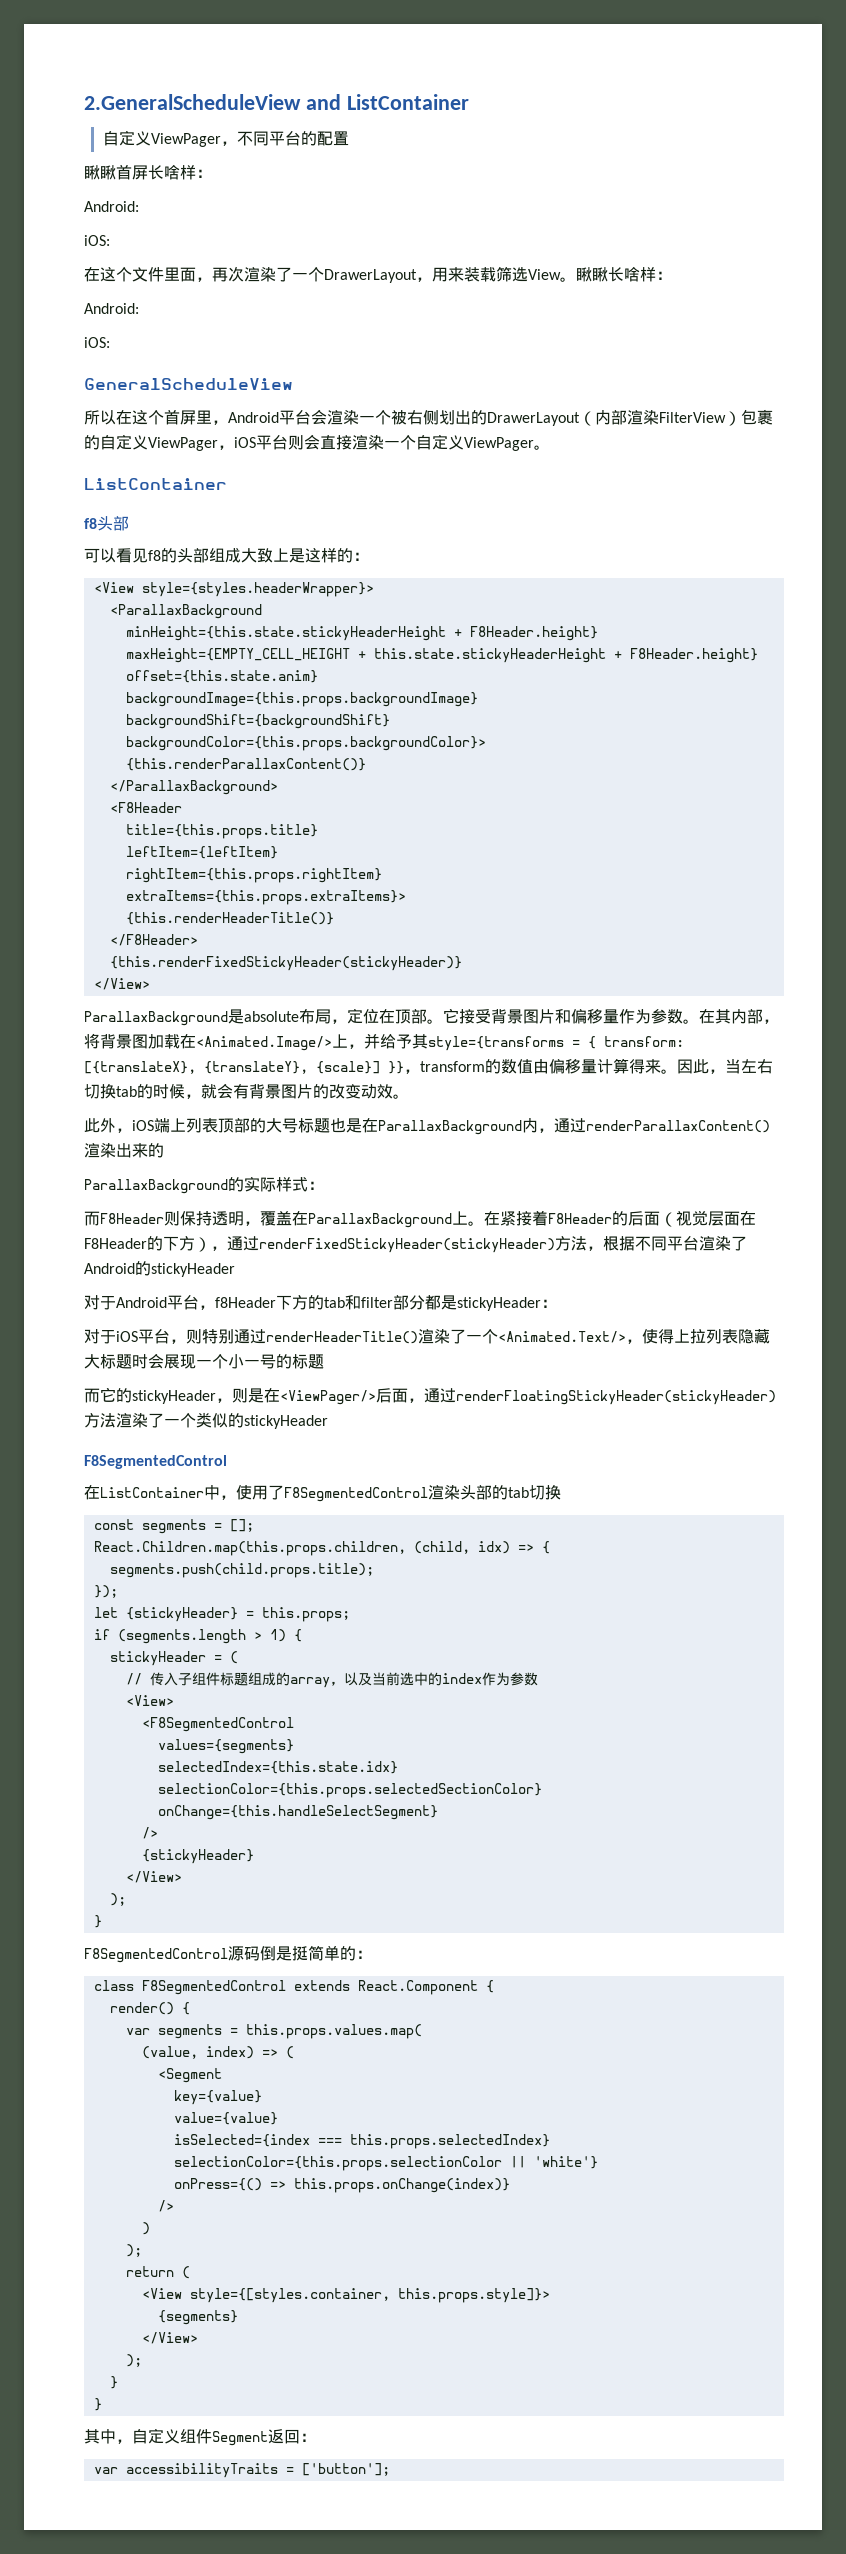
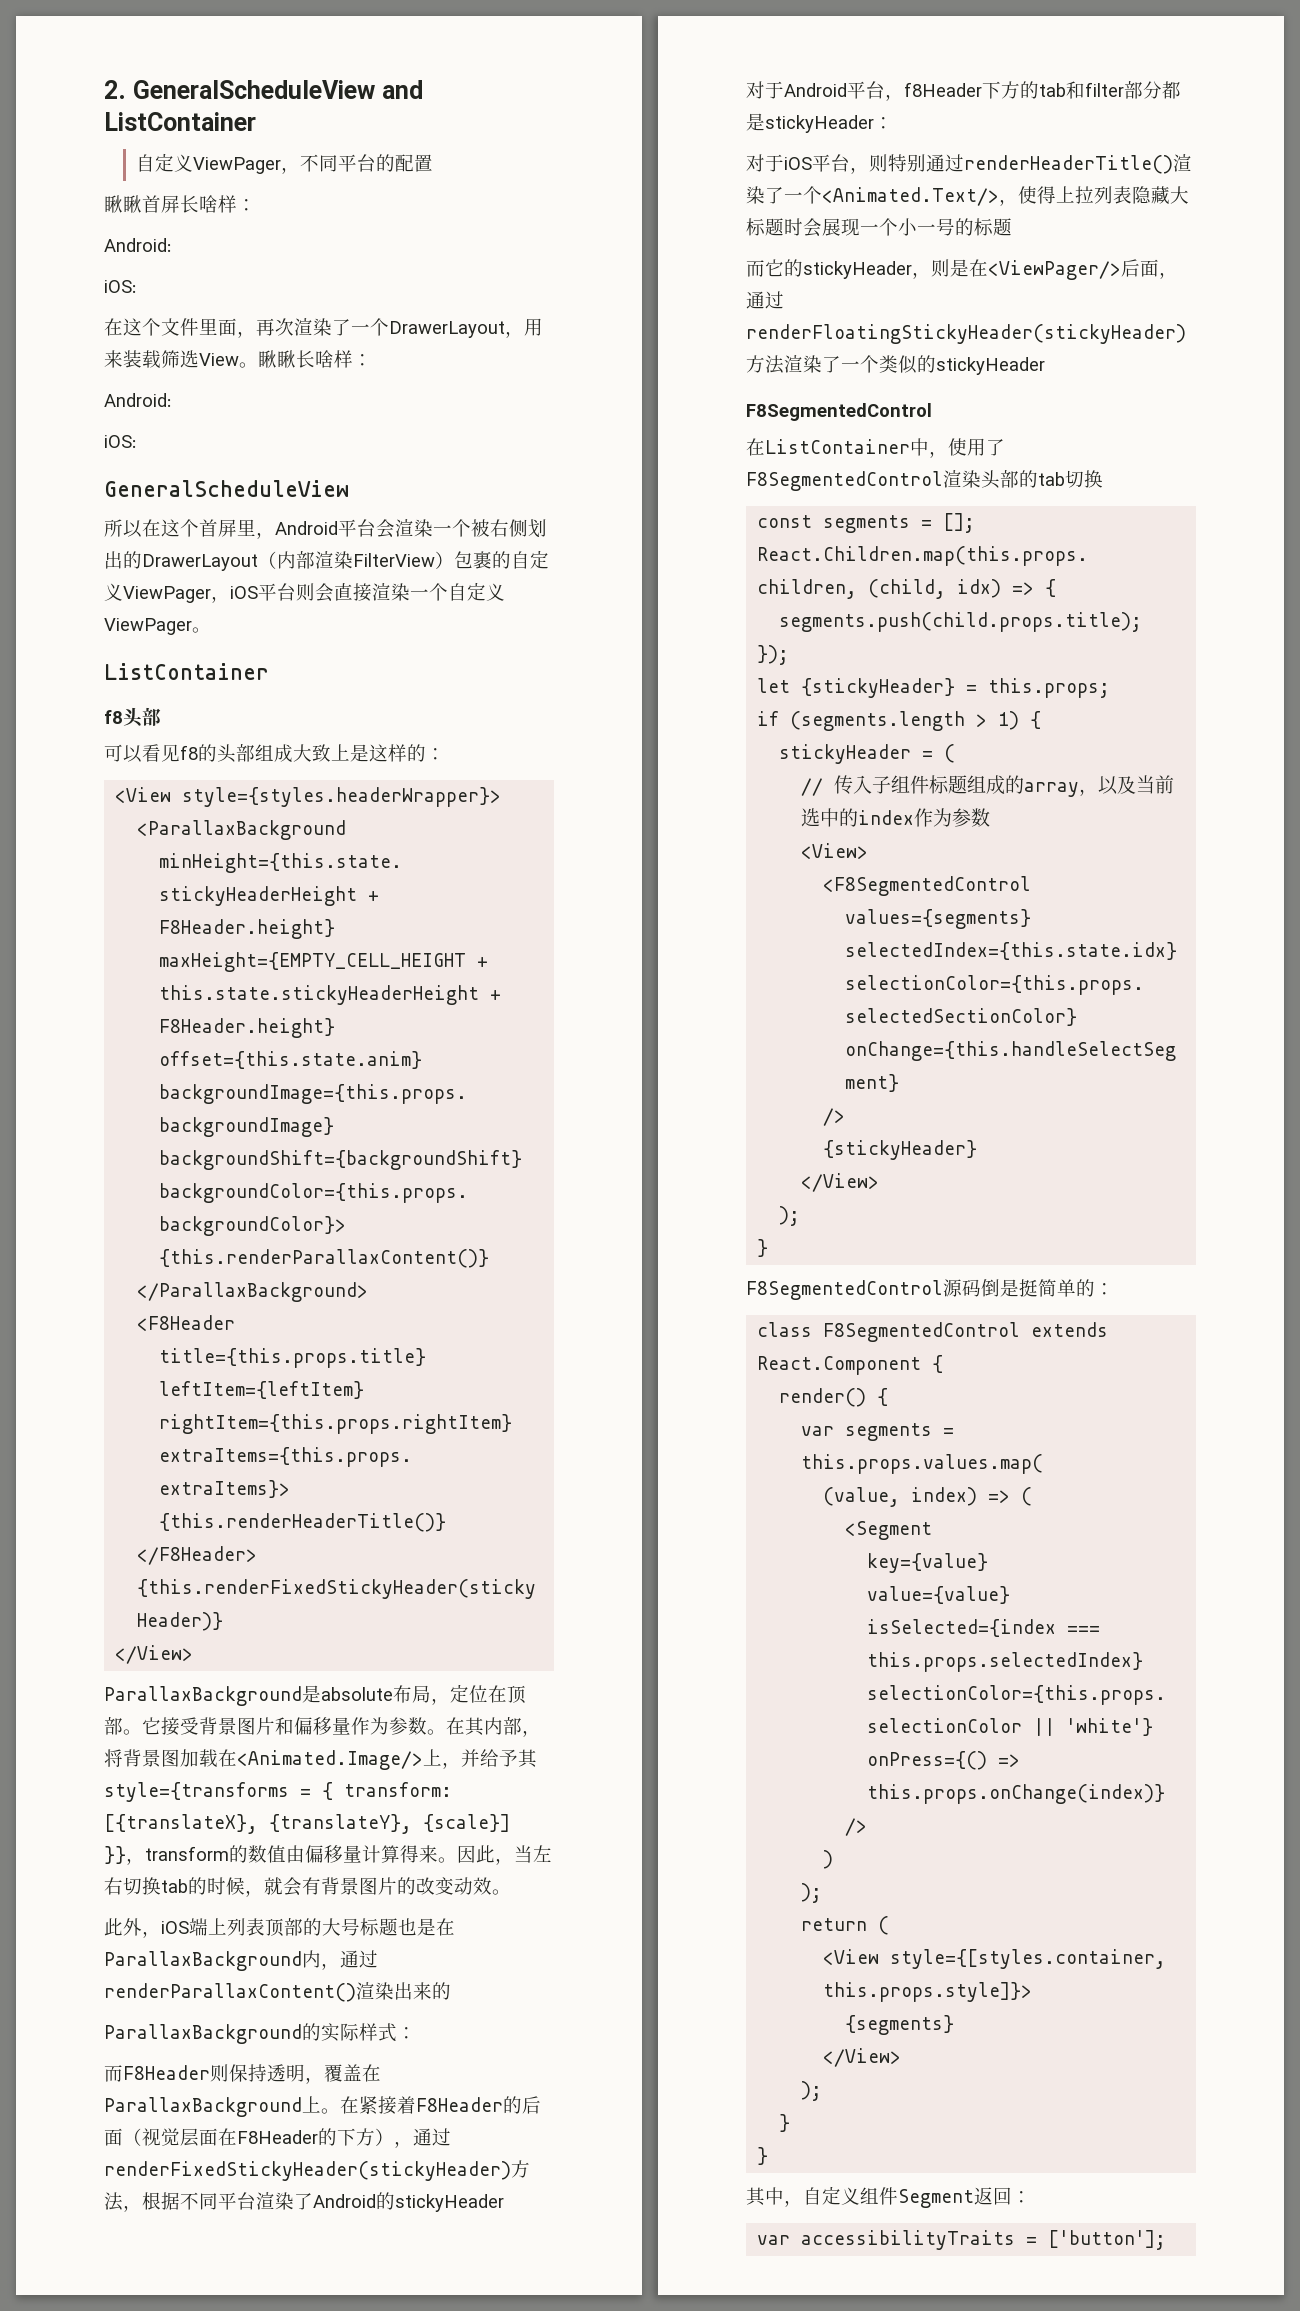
[84,94,301,110] 2.GeneralScheduleView -> [104,80,375,99] 2. GeneralScheduleView

